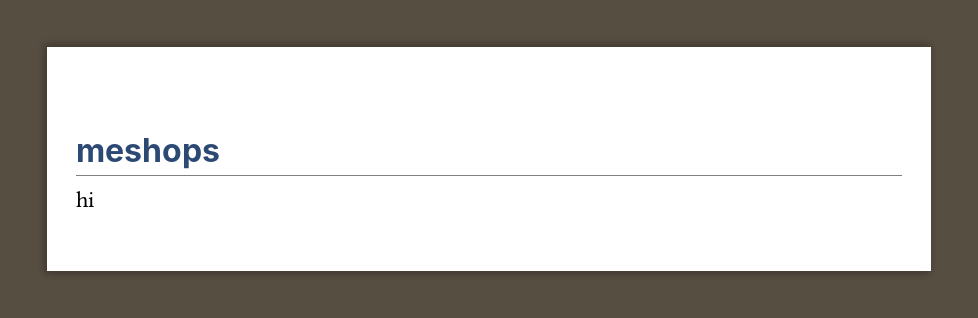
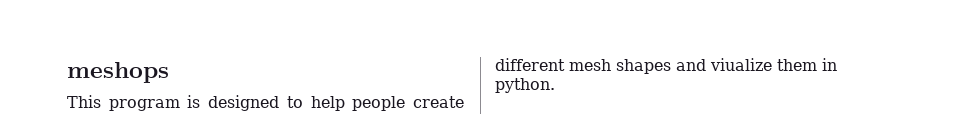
[76,191,94,207] hi -> [67,95,465,111] [495,58,837,74] [495,78,555,93] This program is designed to help people create different mesh shapes and viualize them in python.

